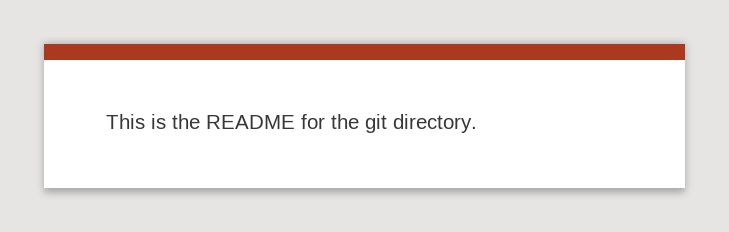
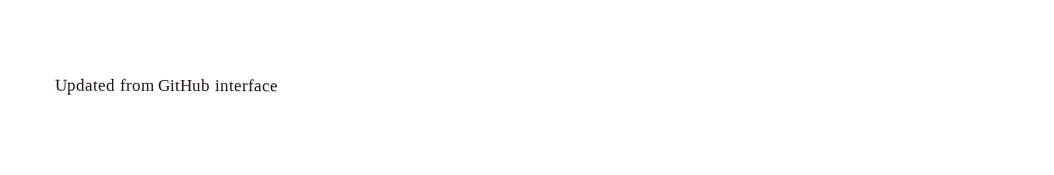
[106,114,477,133] This is the README for the git directory. -> [54,78,279,95] Updated from GitHub interface

